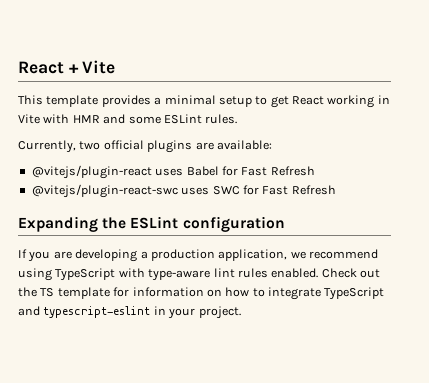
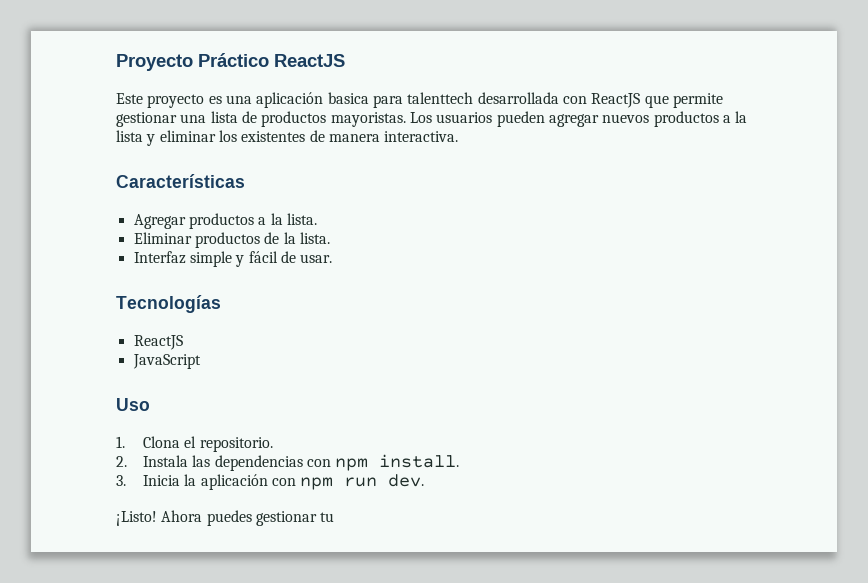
[18,60,116,74] [18,95,390,108] [18,114,238,124] [18,140,272,153] [31,165,315,179] [31,184,336,198] [18,216,285,232] [18,249,378,262] [18,268,380,281] [18,287,385,300] [18,306,241,319] React + Vite // This template provides a minimal setup to get React working in Vite with HMR and some ESLint rules. // Currently, two official plugins are available: // @vitejs/plugin-react uses Babel for Fast Refresh // @vitejs/plugin-react-swc uses SWC for Fast Refresh // Expanding the ESLint configuration // If you are developing a production application, we recommend using TypeScript with type-aware lint rules enabled. Check out the TS template for information on how to integrate TypeScript and typescript-eslint in your project. -> [116,53,345,71] [116,92,723,108] [116,111,748,127] [116,130,459,146] [116,174,245,188] [133,213,317,229] [133,232,330,248] [133,251,333,267] [116,295,221,313] [133,335,183,350] [132,354,201,369] [116,398,150,411] [116,436,273,452] [116,454,460,471] [116,474,425,490] [116,510,335,526] Proyecto Práctico ReactJS // Este proyecto es una aplicación basica para talenttech desarrollada con ReactJS que permite gestionar una lista de productos mayoristas. Los usuarios pueden agregar nuevos productos a la lista y eliminar los existentes de manera interactiva. // Características // Agregar productos a la lista. // Eliminar productos de la lista. // Interfaz simple y fácil de usar. // Tecnologías // ReactJS // JavaScript // Uso // 1. Clona el repositorio. // 2. Instala las dependencias con npm install. // 3. Inicia la aplicación con npm run dev. // ¡Listo! Ahora puedes gestionar tu

